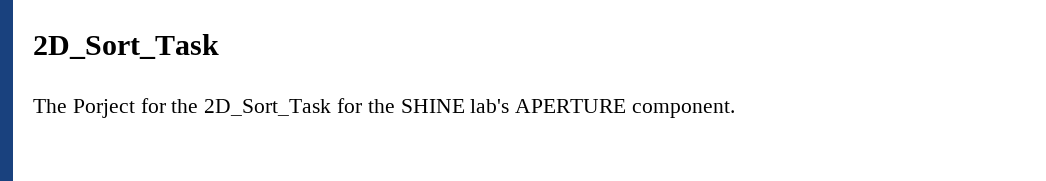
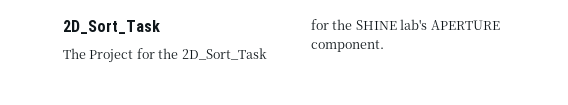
[72,99,135,118] Porject -> [89,49,134,63] Project

